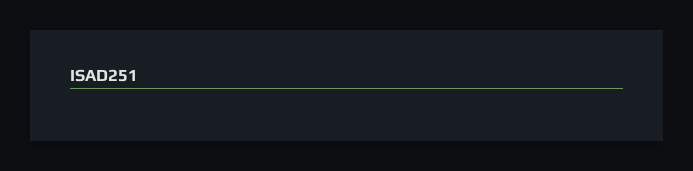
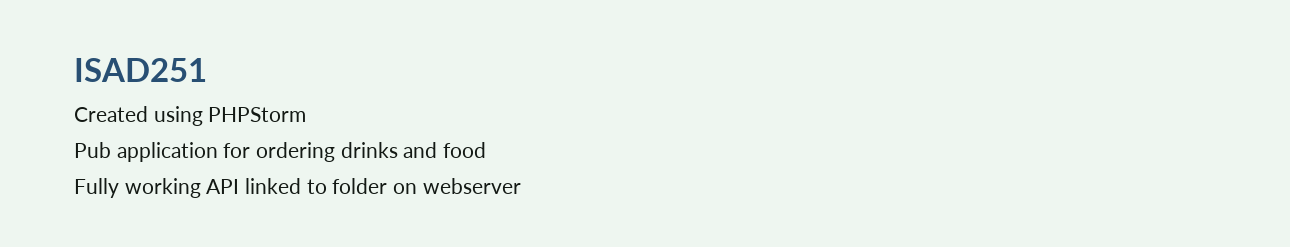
(138, 75) none -> [74,106,307,126] [74,142,487,162] [74,178,521,198] // Created using PHPStorm // Pub application for ordering drinks and food // Fully working API linked to folder on webserver

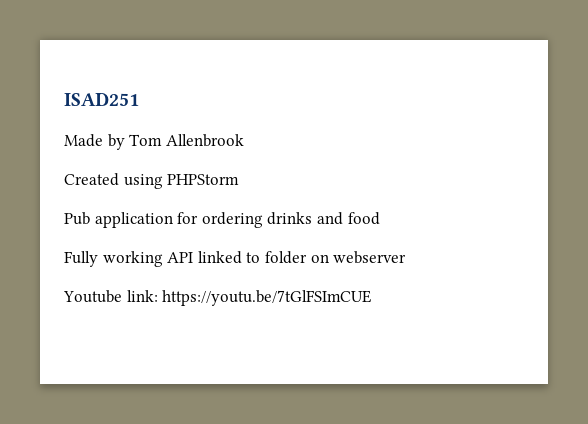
(207, 70) none -> [64,134,244,150] // Made by Tom Allenbrook
(521, 186) none -> [63,290,372,306] // Youtube link: https://youtu.be/7tGlFSImCUE

